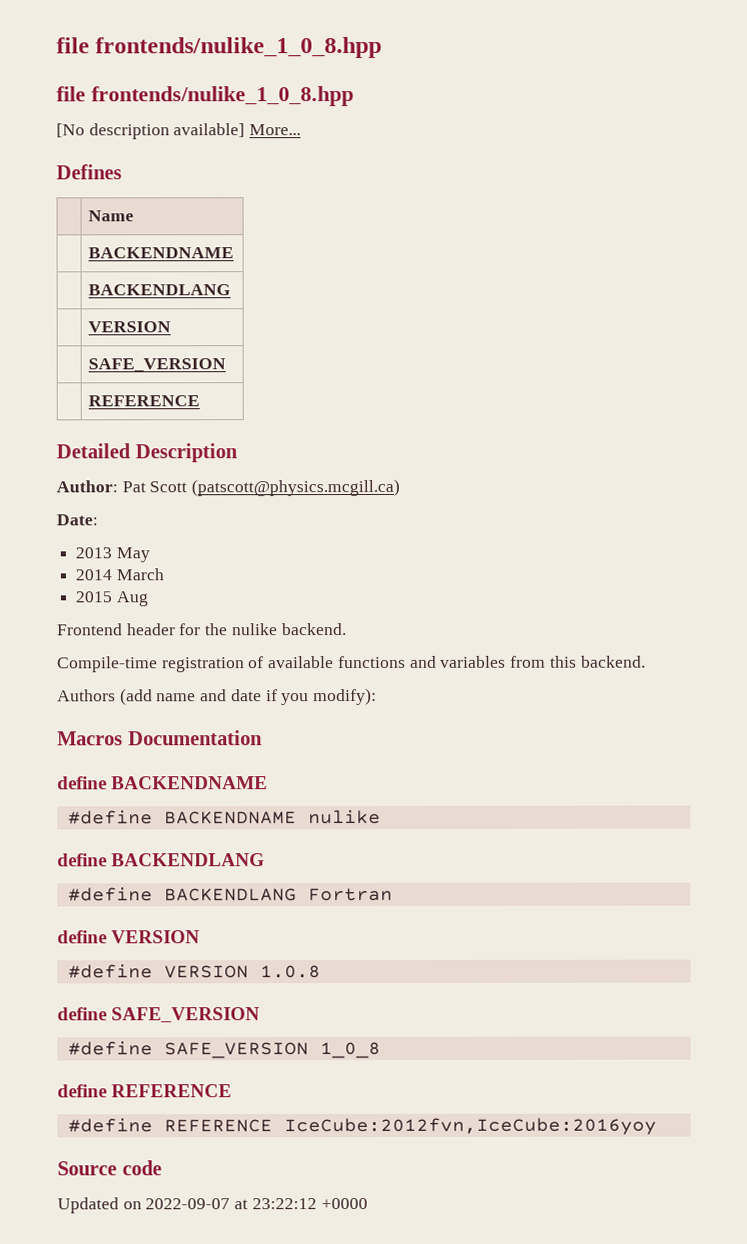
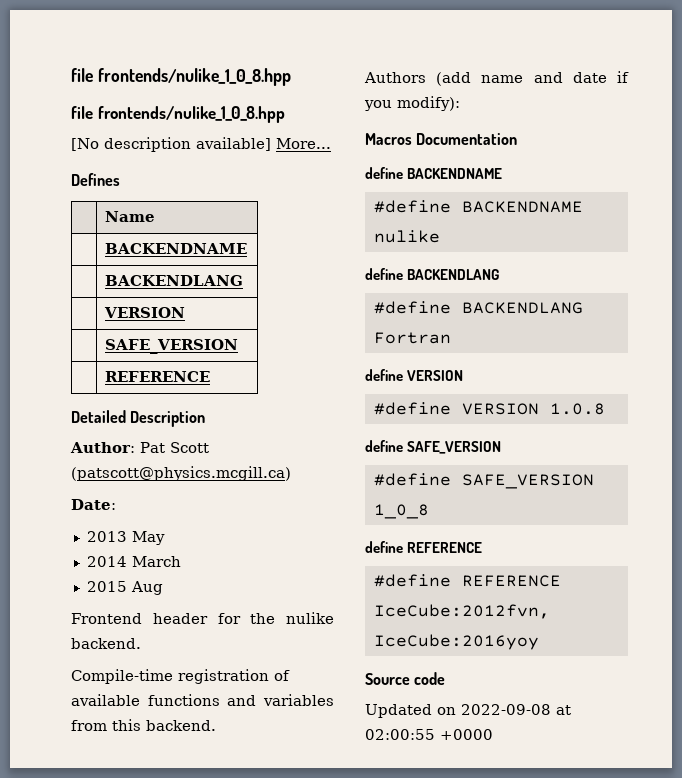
[145,1198,317,1210] 2022-09-07 at 23:22:12 -> [461,704,571,715] [365,729,435,740] 2022-09-08 at 02:00:55

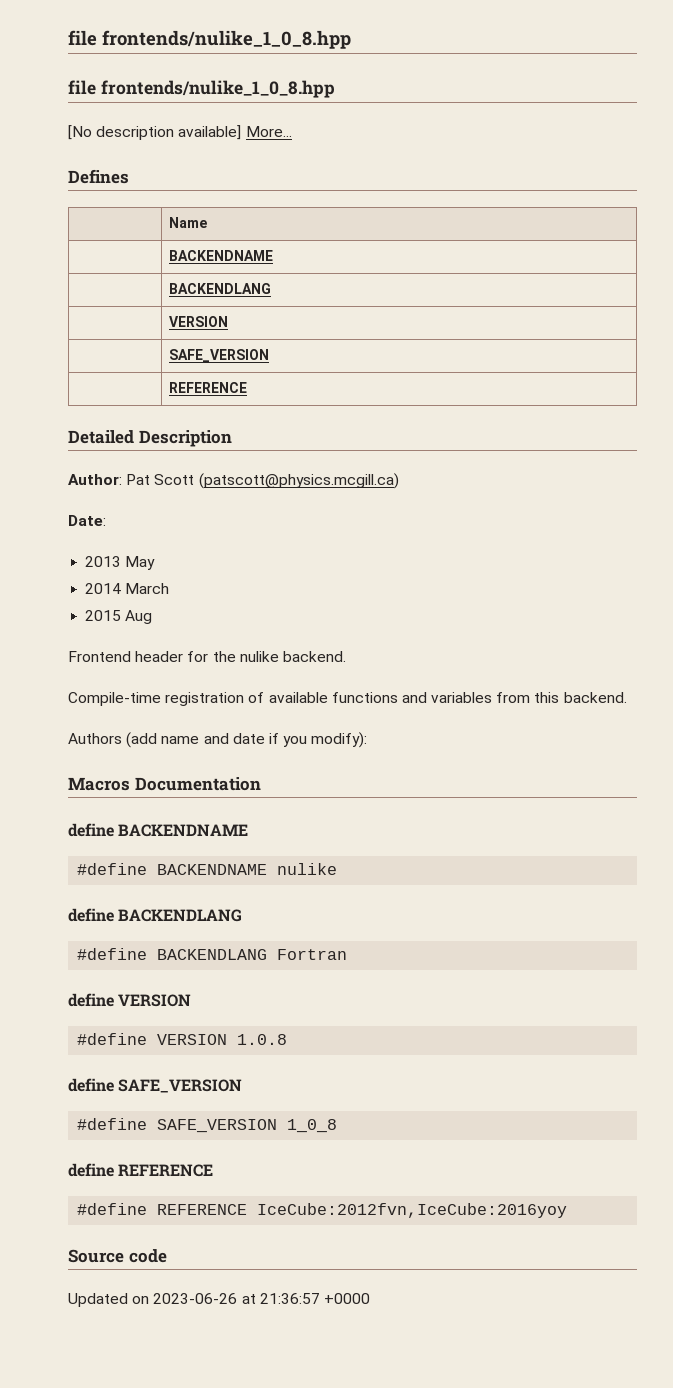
[461,704,571,715] [365,729,435,740] 2022-09-08 at 02:00:55 -> [153,1293,320,1304] 2023-06-26 at 21:36:57

